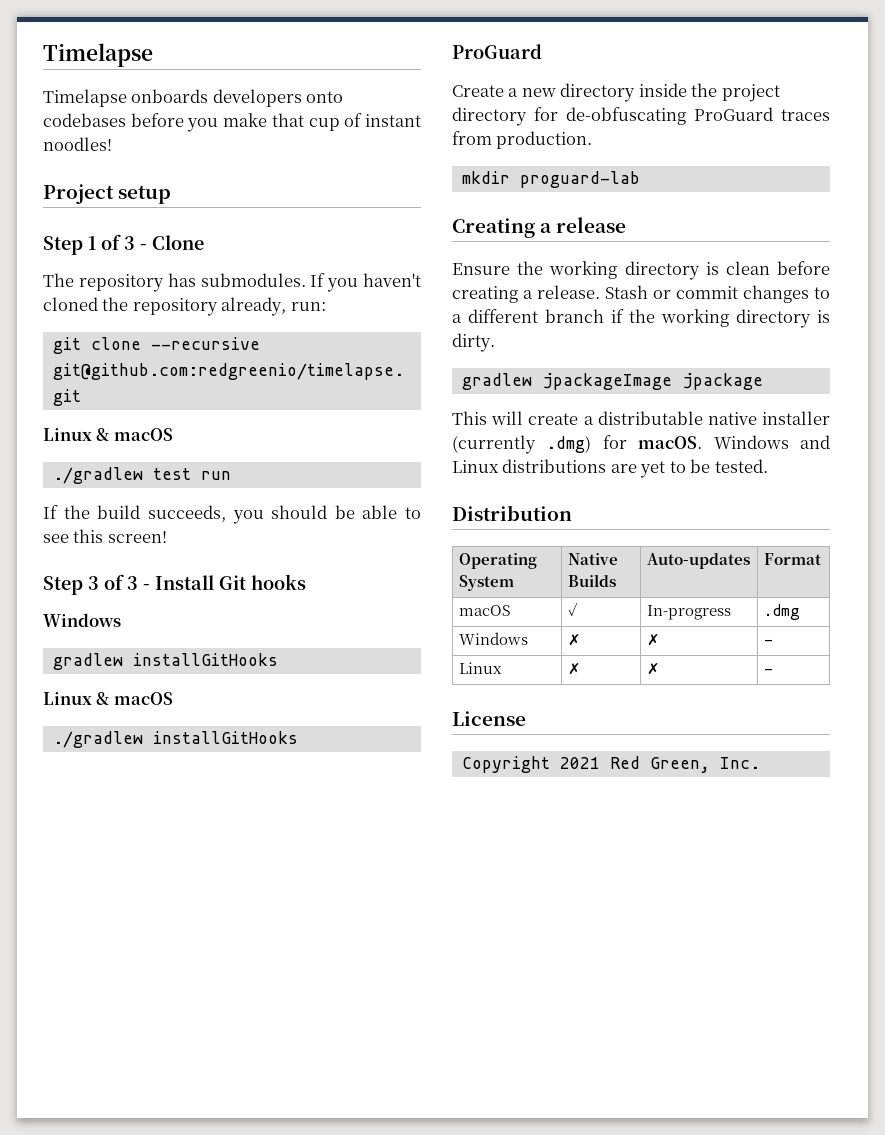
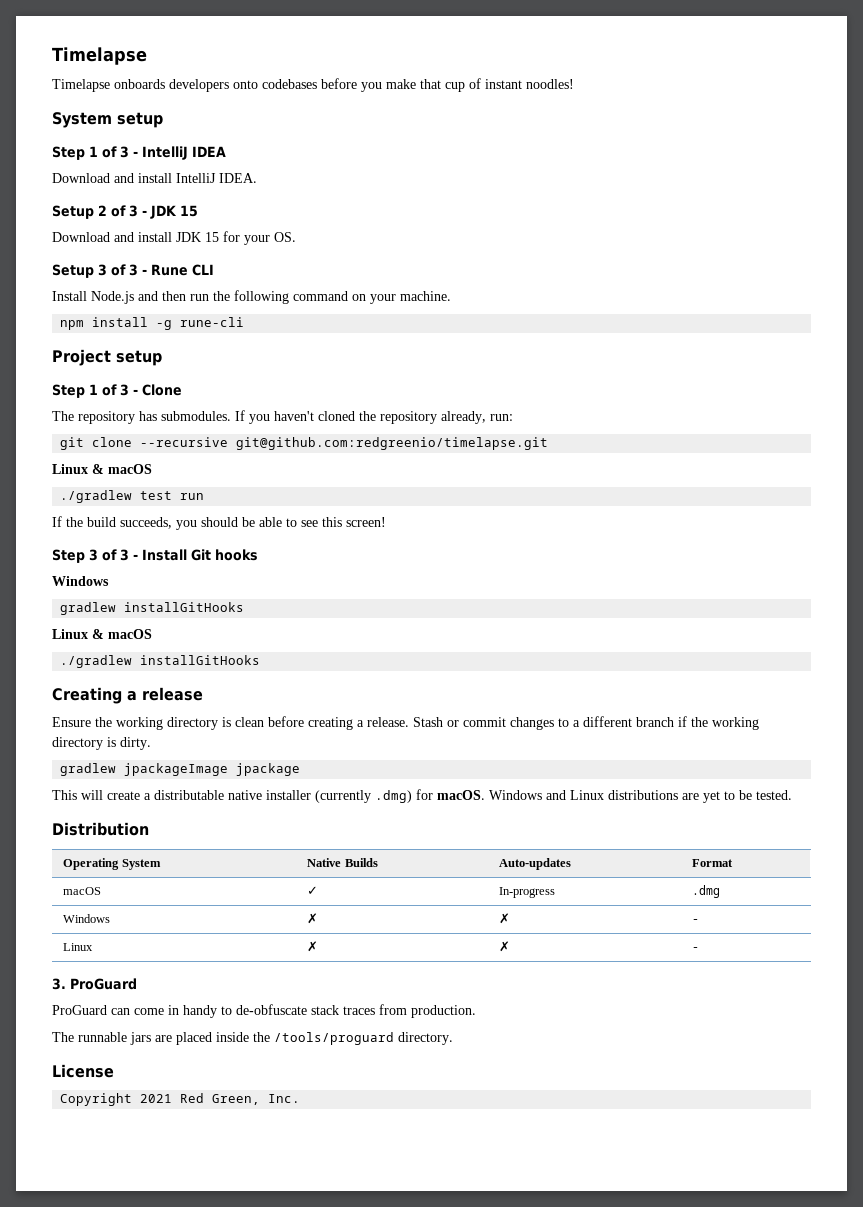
(112, 144) none -> [52,112,163,128] [52,146,226,160] [52,173,257,183] [52,205,198,219] [52,231,296,245] [52,264,214,278] [52,290,451,304] [60,317,245,330] // System setup // Step 1 of 3 - IntelliJ IDEA // Download and install IntelliJ IDEA. // Setup 2 of 3 - JDK 15 // Download and install JDK 15 for your OS. // Setup 3 of 3 - Rune CLI // Install Node.js and then run the following command on your machine. // npm install -g rune-cli
[452,44,542,59] [452,83,780,102] [452,107,830,126] [452,131,593,149] [461,171,640,188] // ProGuard // Create a new directory inside the project directory for de-obfuscating ProGuard traces from production. // mkdir proguard-lab -> (261, 660) none
(773, 671) none -> [52,978,137,990] [52,1004,476,1018] [52,1032,453,1045] // 3. ProGuard // ProGuard can come in handy to de-obfuscate stack traces from production. // The runnable jars are placed inside the /tools/proguard directory.

